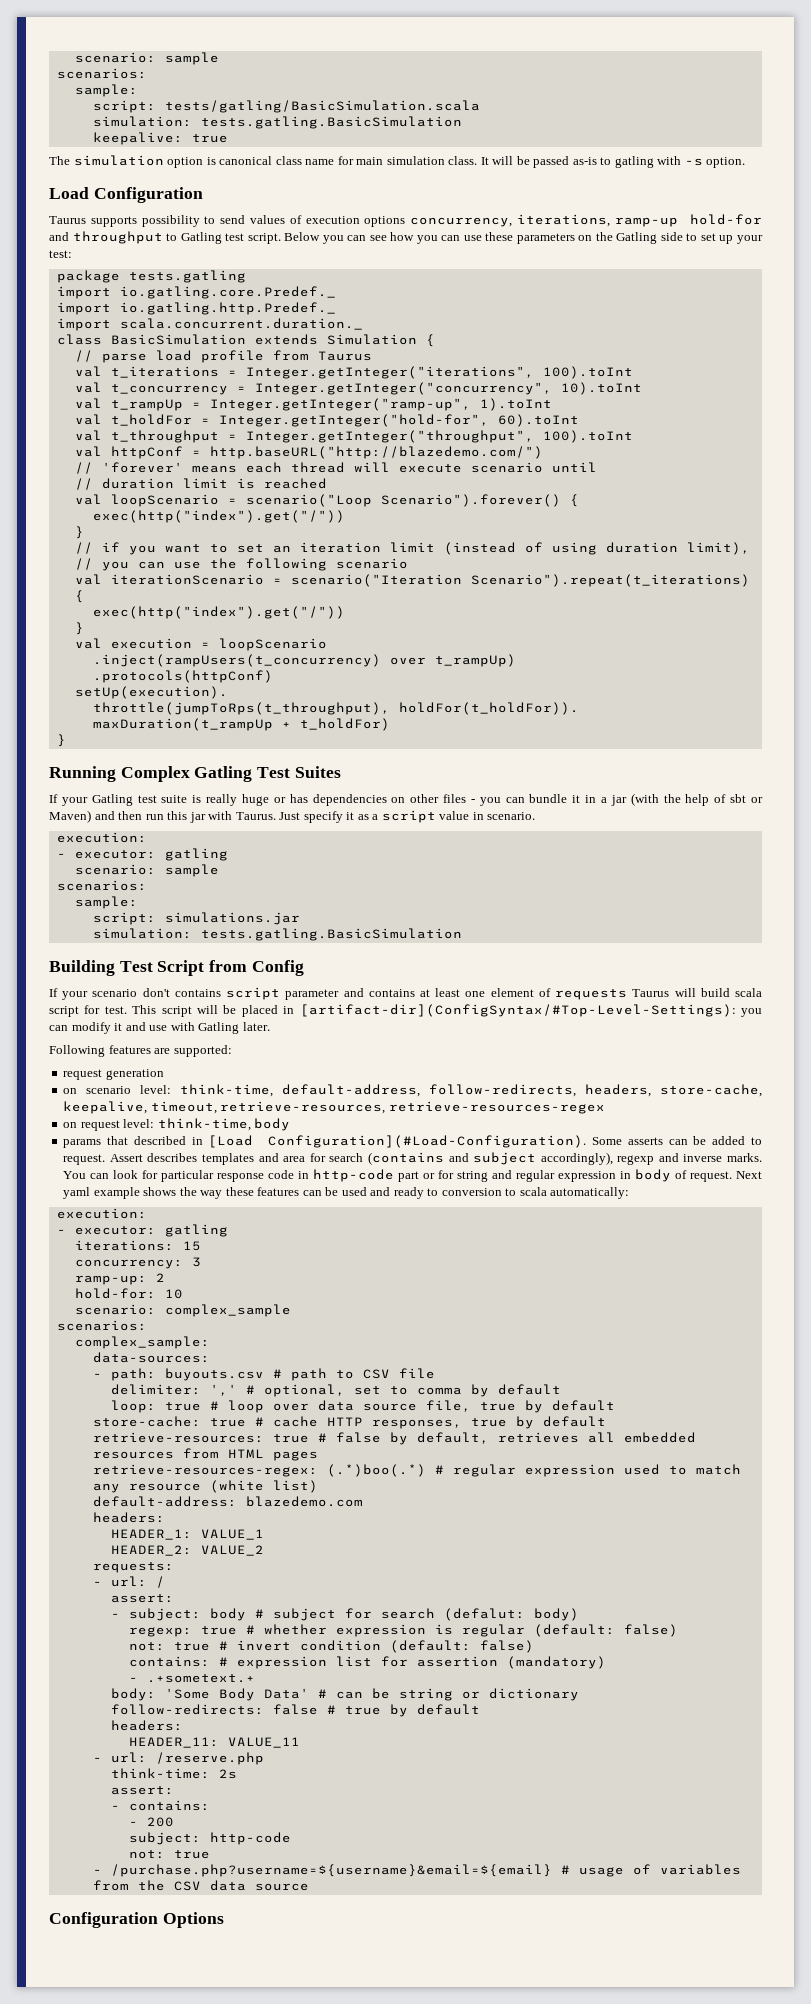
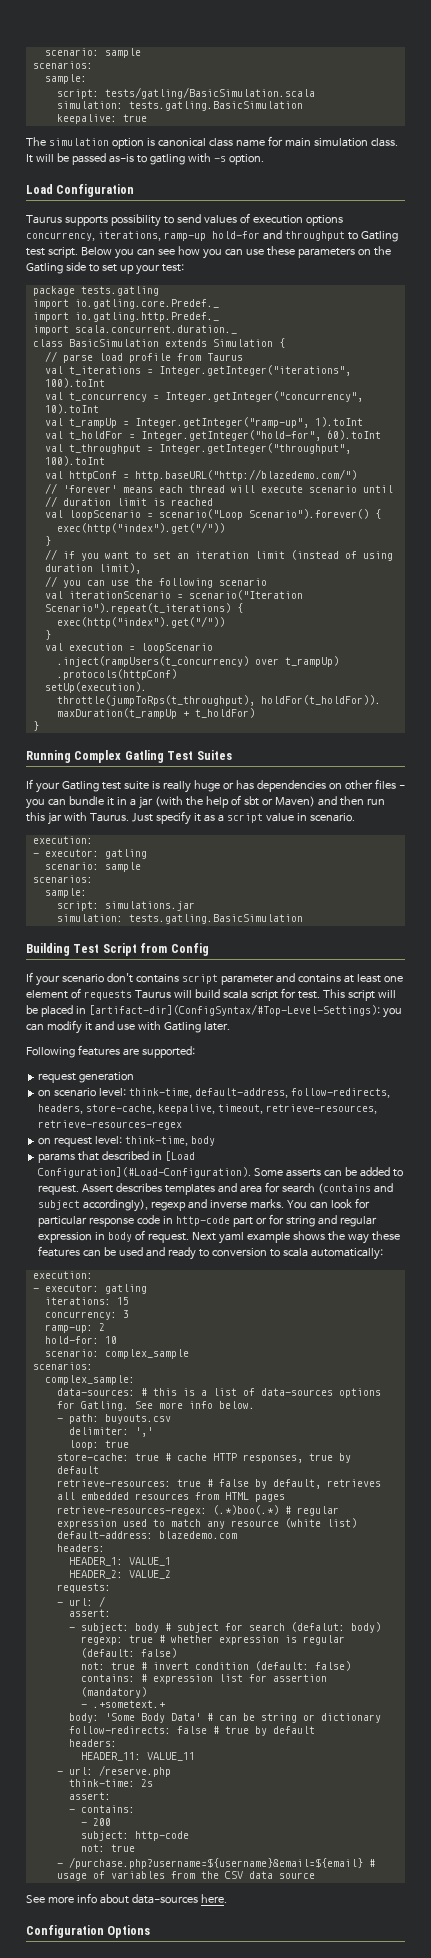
[92,1368,435,1381] [110,1384,561,1397] [110,1400,615,1413] // - path: buyouts.csv # path to CSV file // delimiter: ',' # optional, set to comma by default // loop: true # loop over data source file, true by default -> [140,1388,381,1398] [56,1401,255,1411] [56,1414,171,1424] [68,1427,153,1437] [68,1440,129,1450] # this is a list of data-sources options for Gatling. See more info below. // - path: buyouts.csv // delimiter: ',' // loop: true
(309, 1887) none -> [26,1893,227,1904] // See more info about data-sources here.

